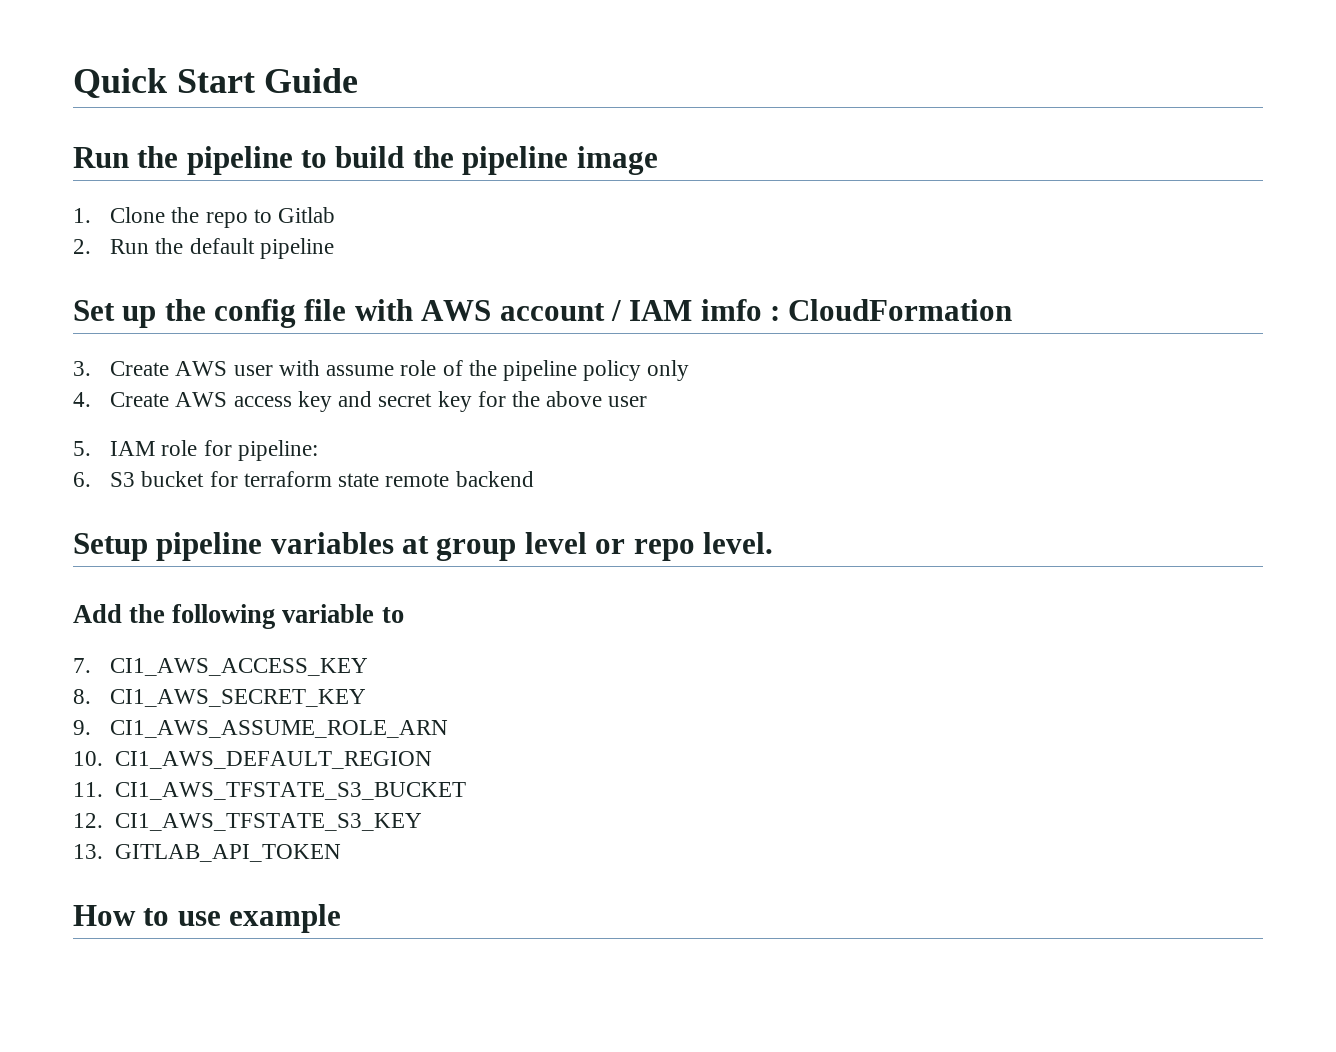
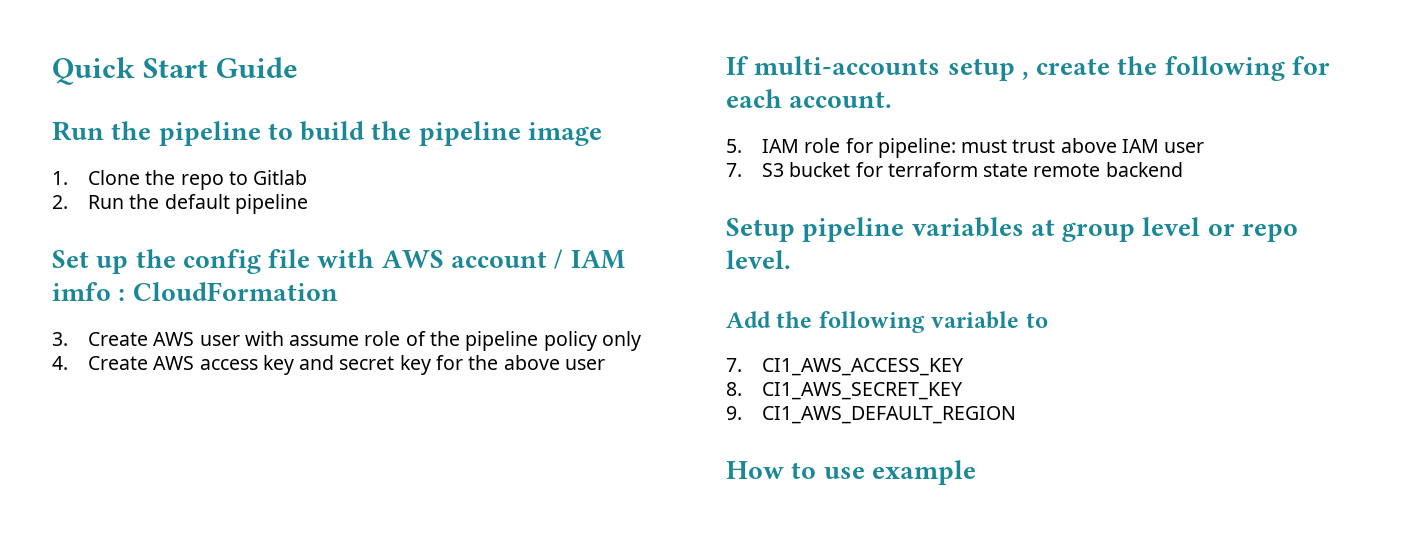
(648, 401) none -> [726,56,1331,81] [726,89,893,108] // If multi-accounts setup , create the following for each account.
[73,472,91,487] // 6. -> [961,138,1205,153] [726,163,742,177] must trust above IAM user // 7.
[110,720,449,738] [73,751,103,766] CI1_AWS_ASSUME_ROLE_ARN // 10. -> (742, 413) none
[73,782,466,800] [73,813,422,831] [73,844,341,862] // 11. CI1_AWS_TFSTATE_S3_BUCKET // 12. CI1_AWS_TFSTATE_S3_KEY // 13. GITLAB_API_TOKEN -> (1017, 415) none

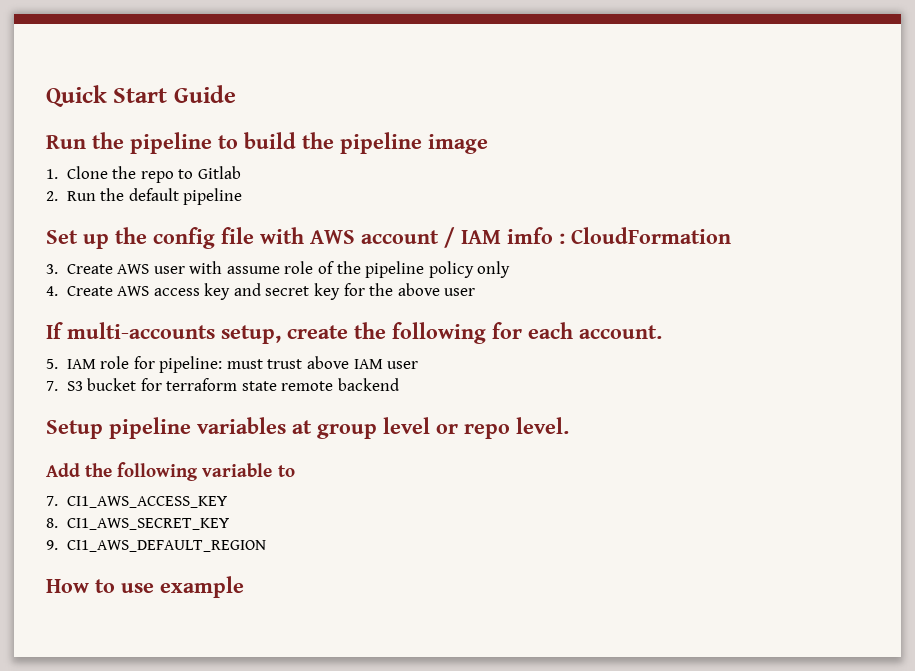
[947,58,1029,81] setup , -> [221,325,281,344] setup,

